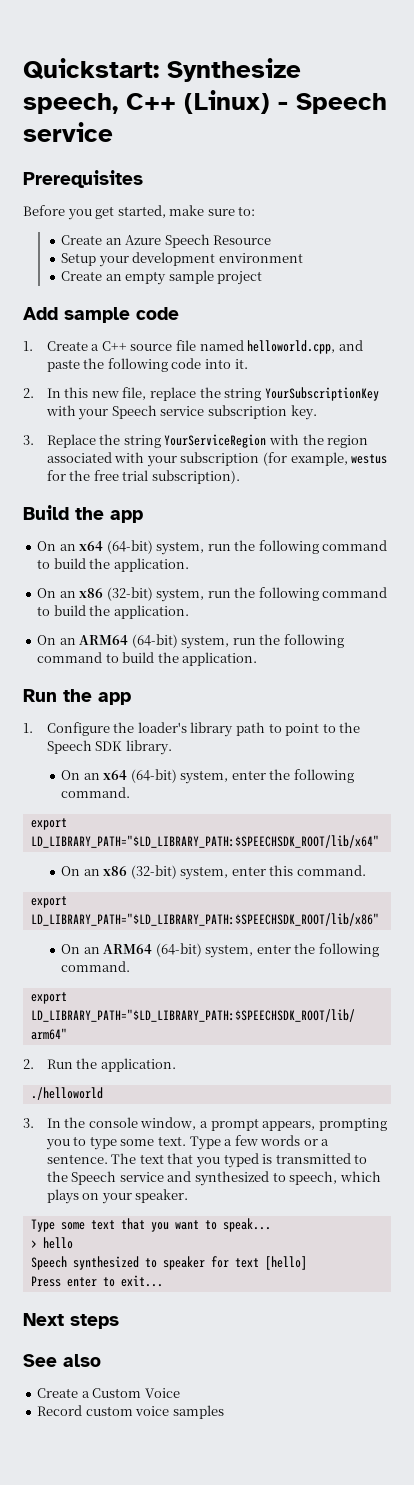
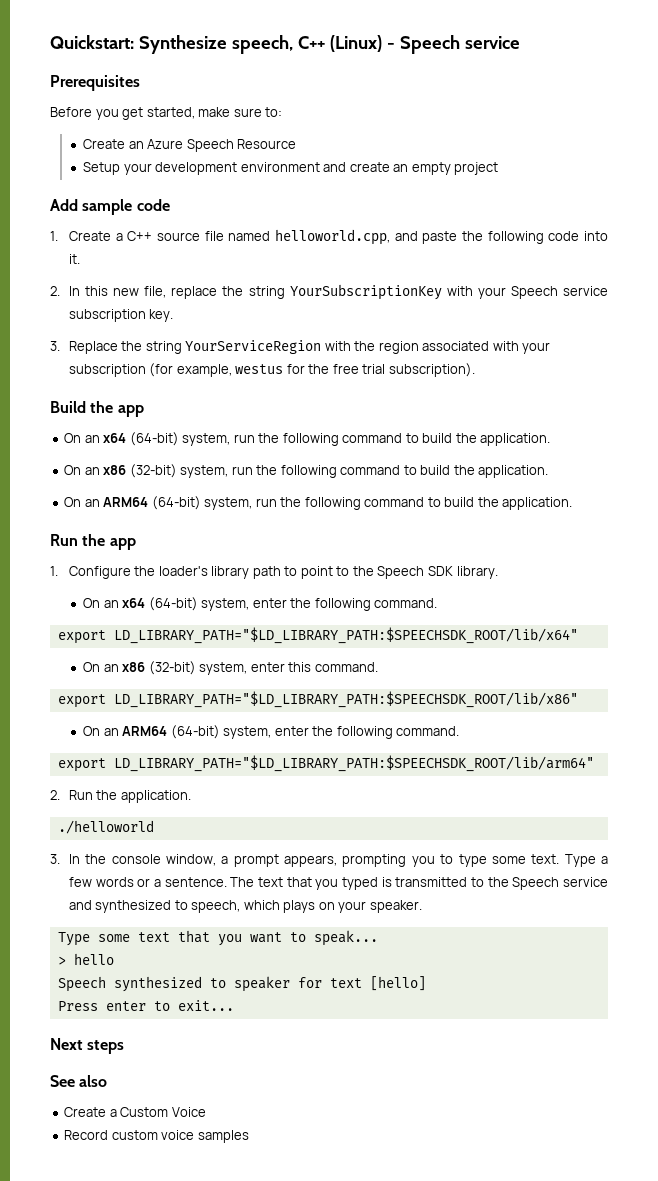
[61,271,103,281] // Create -> [323,162,390,172] and create
[168,270,214,284] sample -> (451, 168) none

